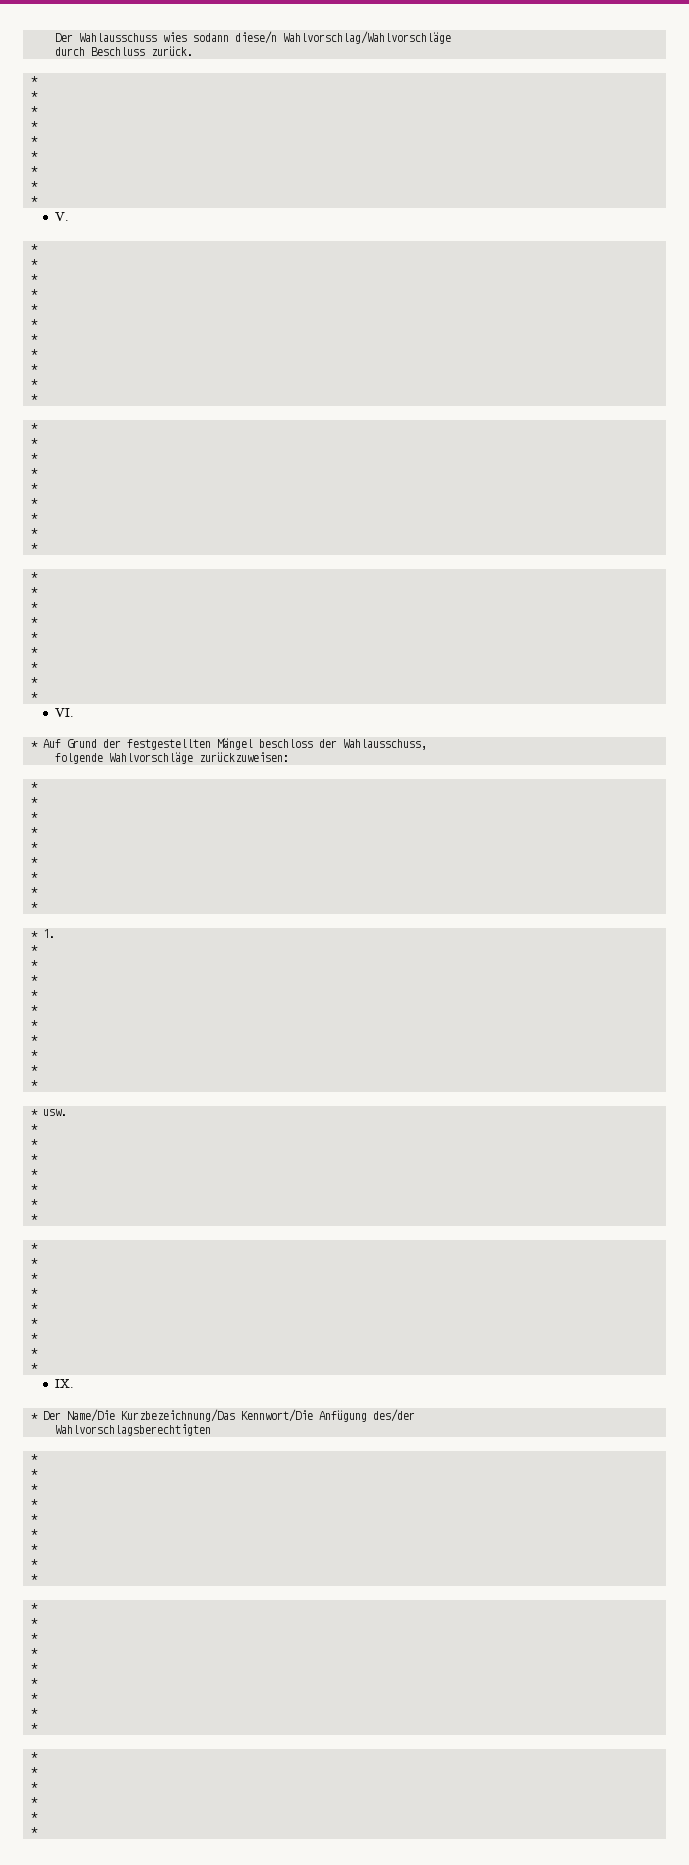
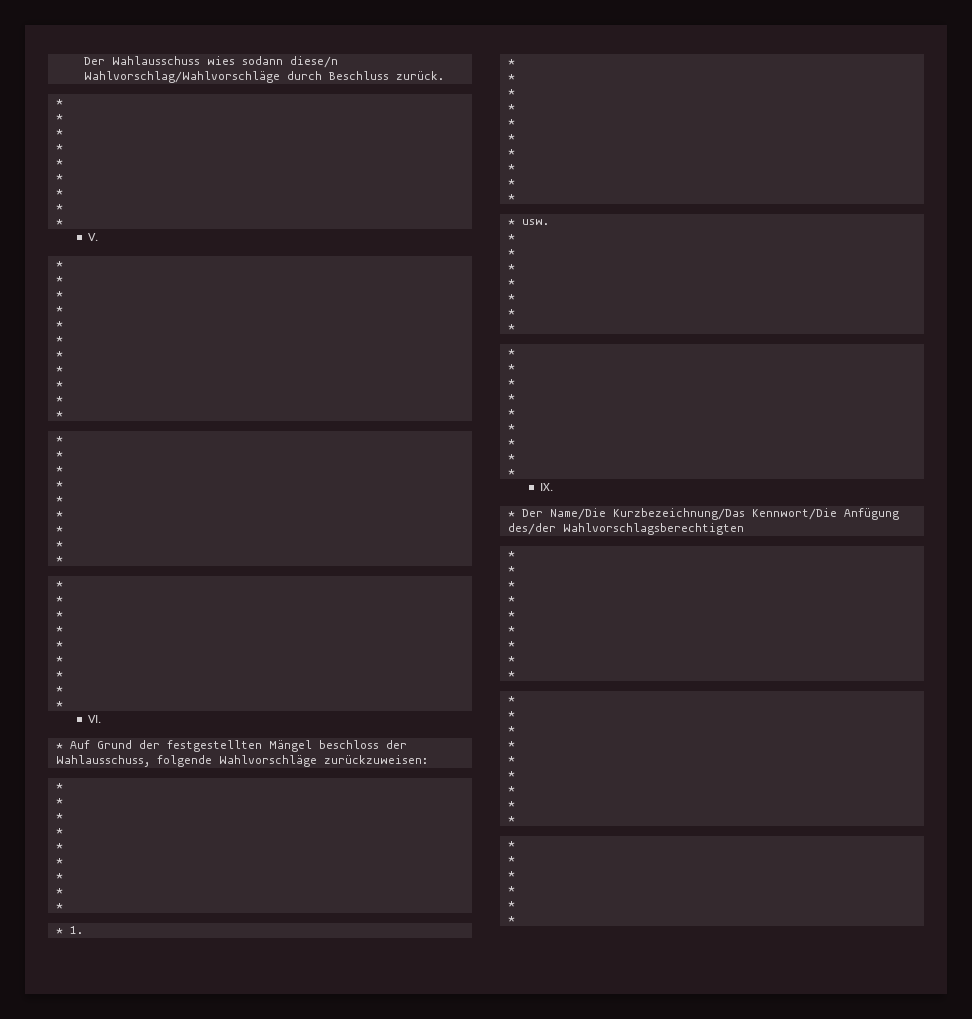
(451, 37) // -> (280, 77) none
(427, 744) // -> (150, 761) none
(415, 1415) // -> (556, 529) none

